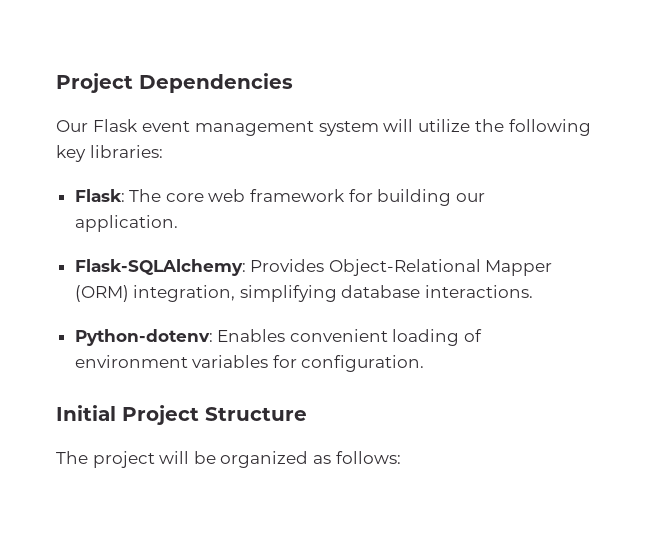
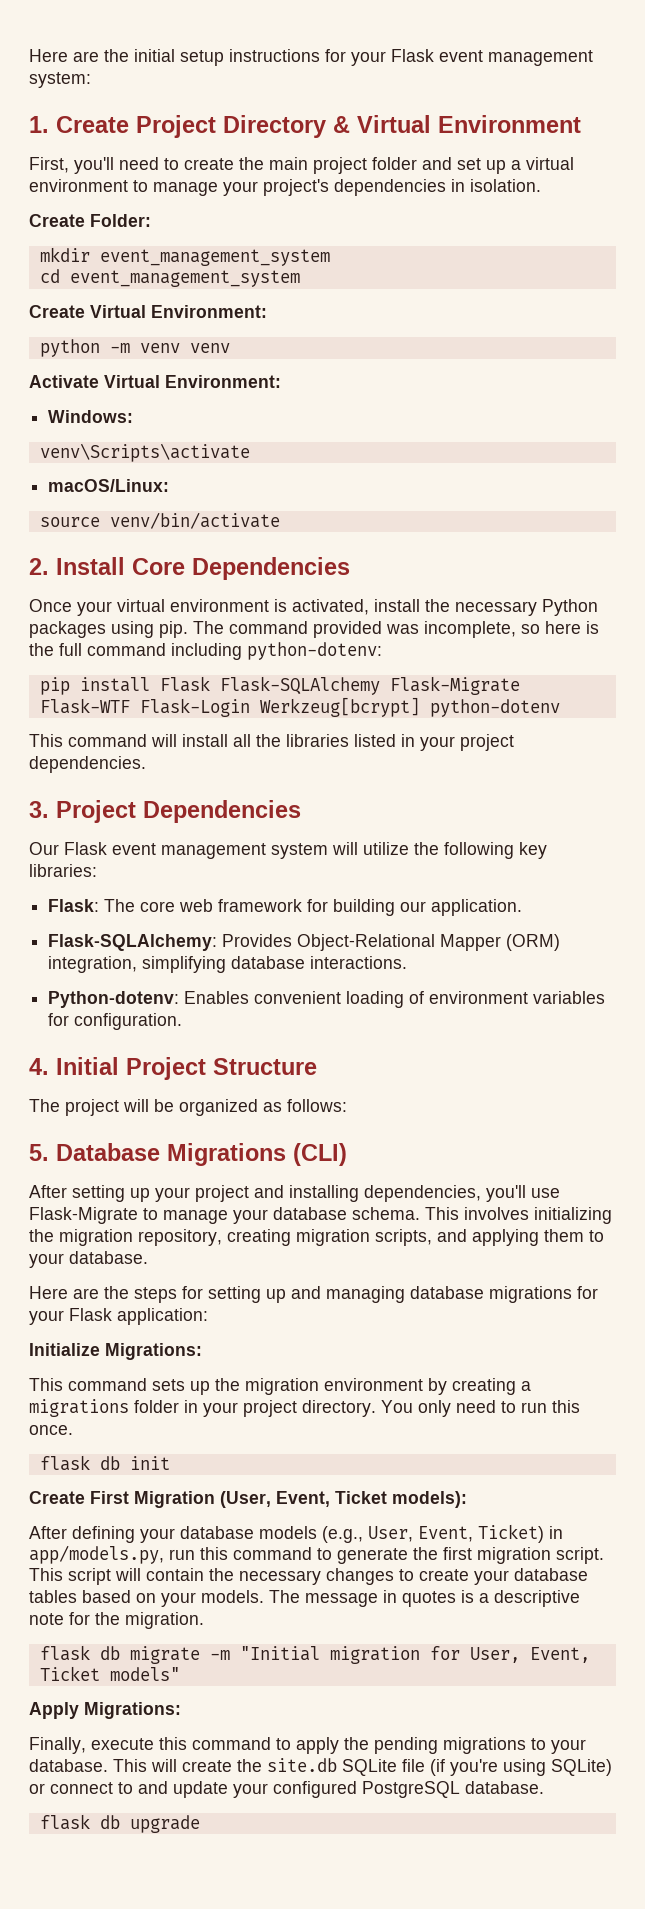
(56, 83) none -> [29,49,593,66] [29,72,91,88] [29,115,581,138] [29,157,574,174] [29,179,541,196] [29,214,151,227] [39,247,330,266] [39,269,300,287] [29,305,267,318] [39,339,230,357] [29,375,281,388] [48,410,134,423] [39,443,250,462] [48,479,170,492] [39,512,280,529] [29,557,350,580] [29,599,598,616] [29,621,599,638] [29,642,382,660] [39,676,520,695] [39,697,560,717] [29,734,514,751] [29,756,146,773] [29,801,49,818] Here are the initial setup instructions for your Flask event management system: // 1. Create Project Directory & Virtual Environment // First, you'll need to create the main project folder and set up a virtual environment to manage your project's dependencies in isolation. // Create Folder: // mkdir event_management_system // cd event_management_system // Create Virtual Environment: // python -m venv venv // Activate Virtual Environment: // Windows: // venv\Scripts\activate // macOS/Linux: // source venv/bin/activate // 2. Install Core Dependencies // Once your virtual environment is activated, install the necessary Python packages using pip. The command provided was incomplete, so here is the full command including python-dotenv: // pip install Flask Flask-SQLAlchemy Flask-Migrate Flask-WTF Flask-Login Werkzeug[bcrypt] python-dotenv // This command will install all the libraries listed in your project dependencies. // 3.
(425, 363) none -> [29,1058,49,1075] 4.
(401, 457) none -> [29,1143,347,1166] [29,1185,560,1202] [29,1207,612,1224] [29,1229,604,1246] [29,1251,148,1268] [29,1286,598,1303] [29,1308,208,1325] [29,1343,202,1360] [29,1378,531,1395] [29,1399,580,1417] [29,1425,73,1435] [39,1455,170,1471] [29,1491,467,1508] [29,1524,563,1543] [29,1545,604,1564] [29,1568,588,1585] [29,1590,580,1607] [29,1612,204,1629] [39,1645,590,1664] [39,1666,180,1681] [29,1702,181,1719] [29,1737,586,1754] [29,1758,612,1776] [29,1781,544,1798] [39,1814,200,1833] // 5. Database Migrations (CLI) // After setting up your project and installing dependencies, you'll use Flask-Migrate to manage your database schema. This involves initializing the migration repository, creating migration scripts, and applying them to your database. // Here are the steps for setting up and managing database migrations for your Flask application: // Initialize Migrations: // This command sets up the migration environment by creating a migrations folder in your project directory. You only need to run this once. // flask db init // Create First Migration (User, Event, Ticket models): // After defining your database models (e.g., User, Event, Ticket) in app/models.py, run this command to generate the first migration script. This script will contain the necessary changes to create your database tables based on your models. The message in quotes is a descriptive note for the migration. // flask db migrate -m "Initial migration for User, Event, Ticket models" // Apply Migrations: // Finally, execute this command to apply the pending migrations to your database. This will create the site.db SQLite file (if you're using SQLite) or connect to and update your configured PostgreSQL database. // flask db upgrade

